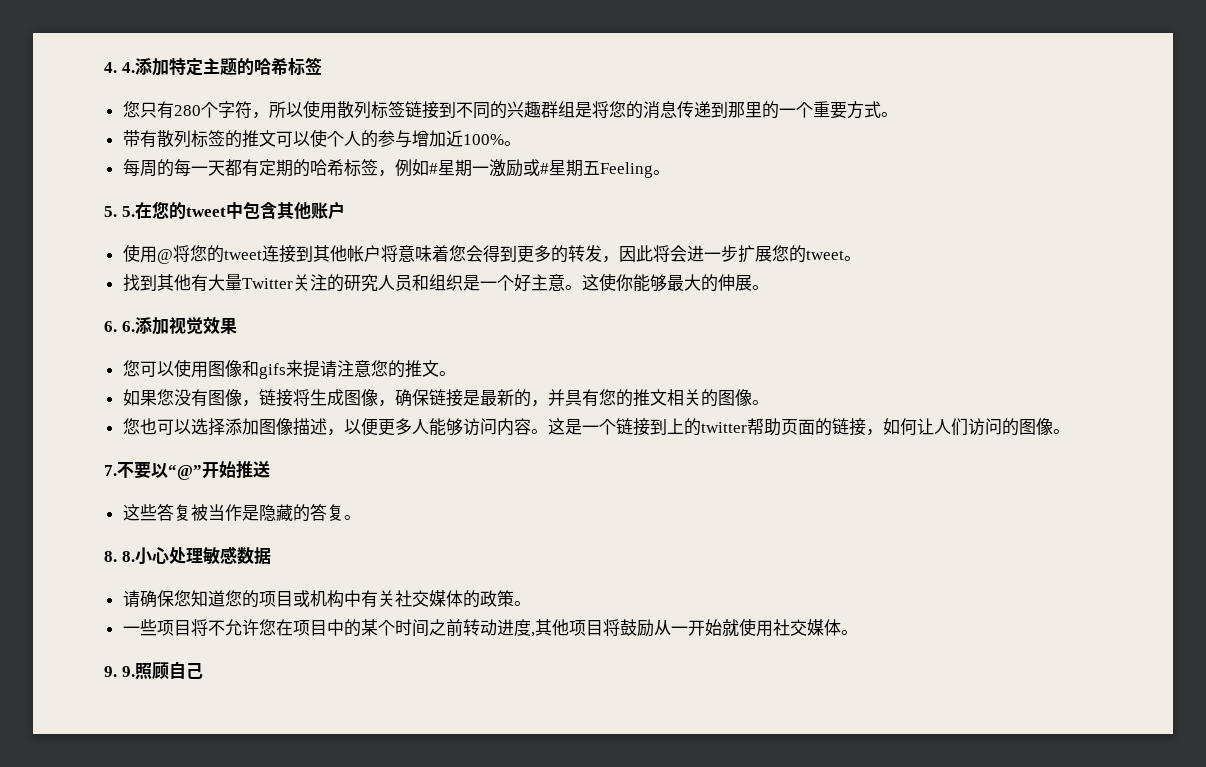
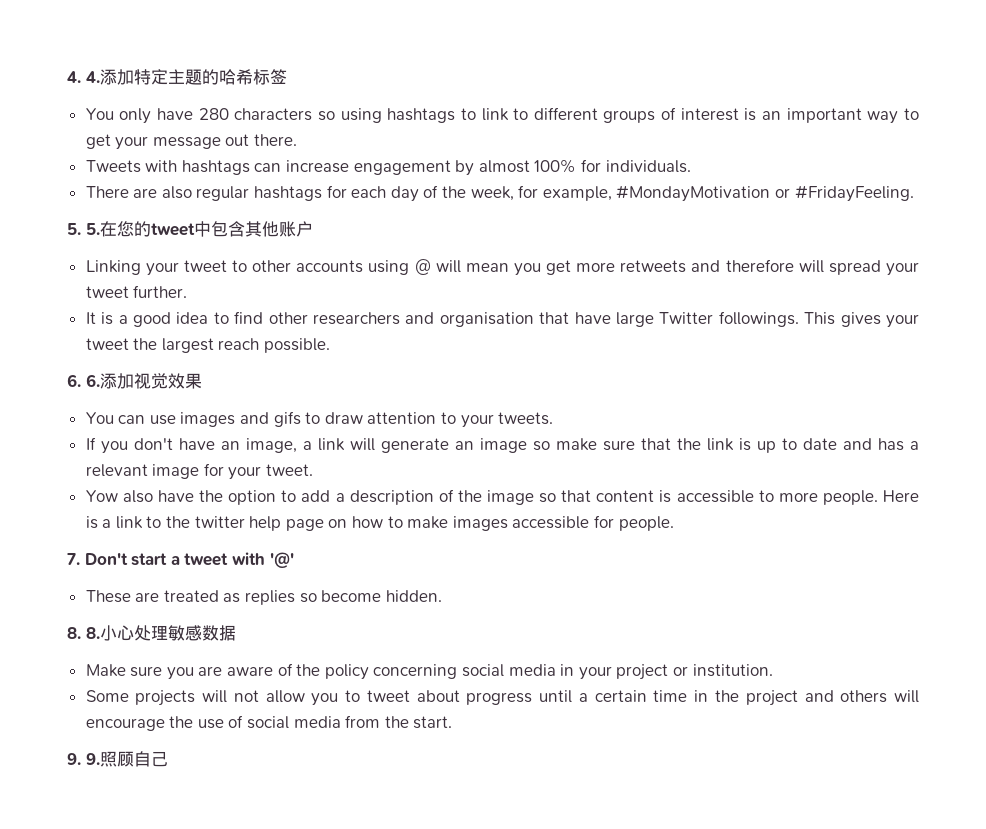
[122,100,898,119] [122,129,521,148] [122,159,670,178] 您只有280个字符，所以使用散列标签链接到不同的兴趣群组是将您的消息传递到那里的一个重要方式。 // 带有散列标签的推文可以使个人的参与增加近100%。 // 每周的每一天都有定期的哈希标签，例如#星期一激励或#星期五Feeling。 -> [85,107,920,124] [85,134,298,150] [85,159,691,176] [85,185,914,202] You only have 280 characters so using hashtags to link to different groups of interest is an important way to get your message out there. // Tweets with hashtags can increase engagement by almost 100% for individuals. // There are also regular hashtags for each day of the week, for example, #MondayMotivation or #FridayFeeling.
[122,244,861,264] [122,273,769,292] 使用@将您的tweet连接到其他帐户将意味着您会得到更多的转发，因此将会进一步扩展您的tweet。 // 找到其他有大量Twitter关注的研究人员和组织是一个好主意。这使你能够最大的伸展。 -> [85,259,919,276] [85,285,188,298] [85,311,920,328] [85,338,331,353] Linking your tweet to other accounts using @ will mean you get more retweets and therefore will spread your tweet further. // It is a good idea to find other researchers and organisation that have large Twitter followings. This gives your tweet the largest reach possible.
[122,359,456,379] [122,389,769,407] [122,418,1070,436] [104,461,270,480] [122,503,361,522] 您可以使用图像和gifs来提请注意您的推文。 // 如果您没有图像，链接将生成图像，确保链接是最新的，并具有您的推文相关的图像。 // 您也可以选择添加图像描述，以便更多人能够访问内容。这是一个链接到上的twitter帮助页面的链接，如何让人们访问的图像。 // 7.不要以“@”开始推送 // 这些答复被当作是隐藏的答复。 -> [85,411,554,428] [85,437,920,454] [85,463,314,480] [85,489,919,505] [85,515,674,531] [67,552,294,568] [85,590,442,605] You can use images and gifs to draw attention to your tweets. // If you don't have an image, a link will generate an image so make sure that the link is up to date and has a relevant image for your tweet. // Yow also have the option to add a description of the image so that content is accessible to more people. Here is a link to the twitter help page on how to make images accessible for people. // 7. Don't start a tweet with '@' // These are treated as replies so become hidden.
[122,590,531,608] [122,618,858,637] 请确保您知道您的项目或机构中有关社交媒体的政策。 // 一些项目将不允许您在项目中的某个时间之前转动进度,其他项目将鼓励从一开始就使用社交媒体。 -> [85,663,773,680] [85,690,919,706] [85,715,453,731] Make sure you are aware of the policy concerning social media in your project or institution. // Some projects will not allow you to tweet about progress until a certain time in the project and others will encourage the use of social media from the start.

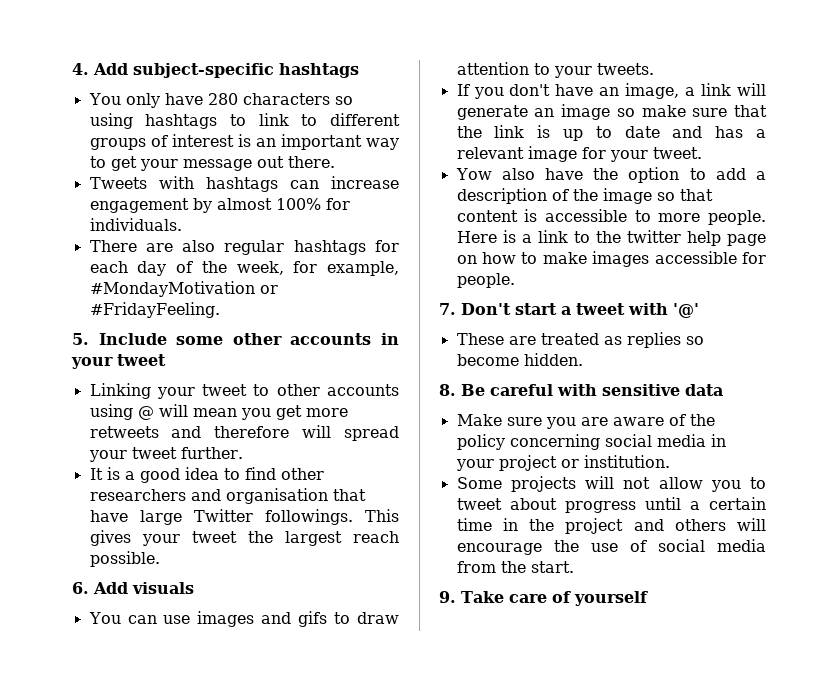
[67,69,287,85] 4. 4.添加特定主题的哈希标签 -> [72,63,359,78] 4. Add subject-specific hashtags
[85,221,313,237] 5.在您的tweet中包含其他账户 -> [98,333,399,345] [71,354,166,369] Include some other accounts in your tweet
[85,373,202,389] 6.添加视觉效果 -> [93,582,194,594] Add visuals
[85,625,236,641] 8.小心处理敏感数据 -> [461,384,723,396] Be careful with sensitive data
[85,751,168,767] 9.照顾自己 -> [461,591,648,606] Take care of yourself

